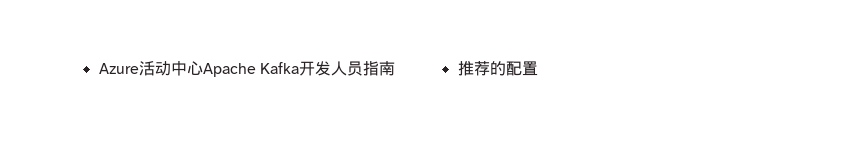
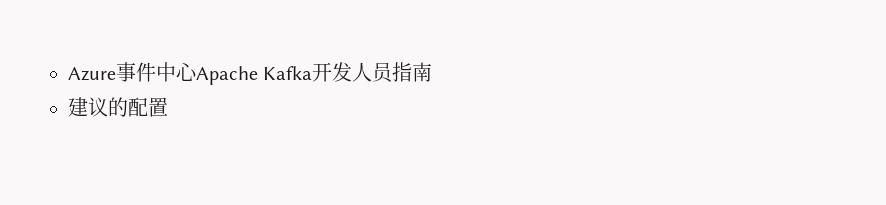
[138,61,171,76] 活动 -> [116,62,156,82] 事件
[457,61,490,76] 推荐 -> [68,97,108,117] 建议

